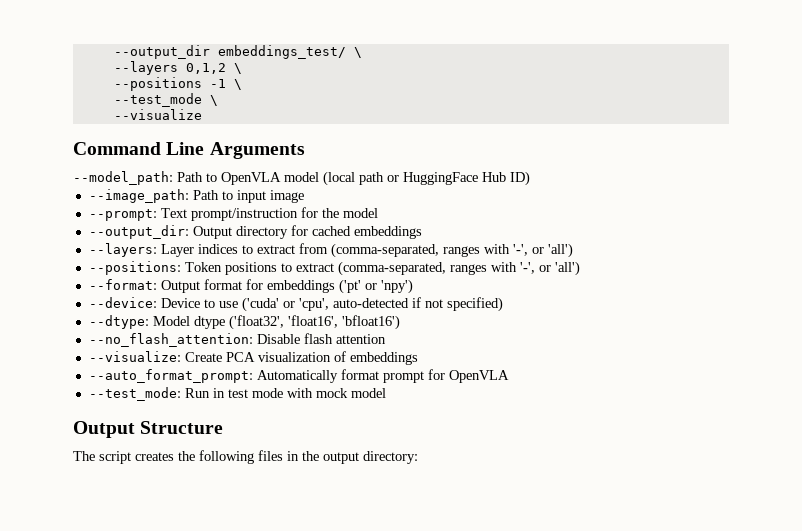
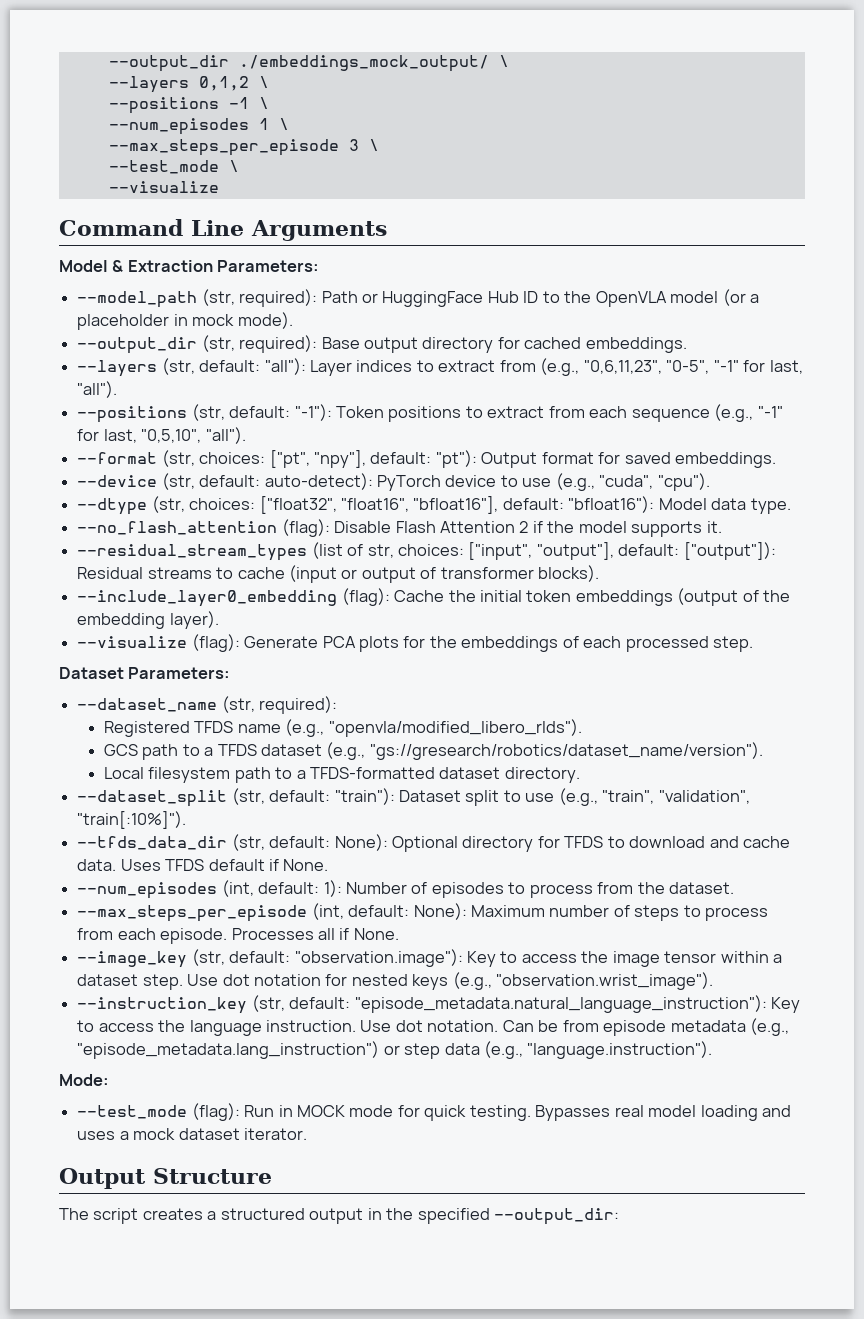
[113,45,346,59] --output_dir embeddings_test/ -> [108,55,489,72] --output_dir ./embeddings_mock_output/
(242, 84) none -> [108,118,289,135] [108,139,379,156] // --num_episodes 1 \ // --max_steps_per_episode 3 \
[73,171,530,186] [88,189,304,203] [88,207,378,221] [88,225,422,239] [88,243,157,257] --model_path: Path to OpenVLA model (local path or HuggingFace Hub ID) // --image_path: Path to input image // --prompt: Text prompt/instruction for the model // --output_dir: Output directory for cached embeddings // --layers: -> [59,260,320,272] [77,289,760,308] [77,312,293,330] [77,335,687,354] [77,358,306,377] Model & Extraction Parameters: // --model_path (str, required): Path or HuggingFace Hub ID to the OpenVLA model (or a placeholder in mock mode). // --output_dir (str, required): Base output directory for cached embeddings. // --layers (str, default: "all"):
[330,243,573,258] [88,261,580,276] [88,279,413,294] [88,297,503,312] [88,315,400,330] [88,333,386,347] [88,351,418,365] [88,369,509,383] [88,387,386,401] (comma-separated, ranges with '-', or 'all') // --positions: Token positions to extract (comma-separated, ranges with '-', or 'all') // --format: Output format for embeddings ('pt' or 'npy') // --device: Device to use ('cuda' or 'cpu', auto-detected if not specified) // --dtype: Model dtype ('float32', 'float16', 'bfloat16') // --no_flash_attention: Disable flash attention // --visualize: Create PCA visualization of embeddings // --auto_format_prompt: Automatically format prompt for OpenVLA // --test_mode: Run in test mode with mock model -> [540,358,803,376] [77,381,118,398] [77,404,783,423] [77,427,246,444] [77,450,777,468] [77,473,710,491] [77,496,791,515] [77,519,722,537] [77,542,776,561] [77,565,600,583] [77,588,791,607] [77,611,219,629] [77,634,754,652] [59,667,231,679] [77,696,338,714] [103,719,582,737] [103,742,763,760] [103,767,580,783] [77,788,750,807] [77,811,187,829] [77,834,791,852] [77,859,329,871] [77,880,735,899] [77,903,769,922] [77,928,399,944] [77,949,783,968] [77,972,714,990] [77,995,800,1014] [77,1018,790,1036] [77,1041,713,1059] [59,1074,109,1086] [77,1103,792,1121] [77,1128,307,1140] (e.g., "0,6,11,23", "0-5", "-1" for last, "all"). // --positions (str, default: "-1"): Token positions to extract from each sequence (e.g., "-1" for last, "0,5,10", "all"). // --format (str, choices: ["pt", "npy"], default: "pt"): Output format for saved embeddings. // --device (str, default: auto-detect): PyTorch device to use (e.g., "cuda", "cpu"). // --dtype (str, choices: ["float32", "float16", "bfloat16"], default: "bfloat16"): Model data type. // --no_flash_attention (flag): Disable Flash Attention 2 if the model supports it. // --residual_stream_types (list of str, choices: ["input", "output"], default: ["output"]): Residual streams to cache (input or output of transformer blocks). // --include_layer0_embedding (flag): Cache the initial token embeddings (output of the embedding layer). // --visualize (flag): Generate PCA plots for the embeddings of each processed step. // Dataset Parameters: // --dataset_name (str, required): // Registered TFDS name (e.g., "openvla/modified_libero_rlds"). // GCS path to a TFDS dataset (e.g., "gs://gresearch/robotics/dataset_name/version"). // Local filesystem path to a TFDS-formatted dataset directory. // --dataset_split (str, default: "train"): Dataset split to use (e.g., "train", "validation", "train[:10%]"). // --tfds_data_dir (str, default: None): Optional directory for TFDS to download and cache data. Uses TFDS default if None. // --num_episodes (int, default: 1): Number of episodes to process from the dataset. // --max_steps_per_episode (int, default: None): Maximum number of steps to process from each episode. Processes all if None. // --image_key (str, default: "observation.image"): Key to access the image tensor within a dataset step. Use dot notation for nested keys (e.g., "observation.wrist_image"). // --instruction_key (str, default: "episode_metadata.natural_language_instruction"): Key to access the language instruction. Use dot notation. Can be from episode metadata (e.g., "episode_metadata.lang_instruction") or step data (e.g., "language.instruction"). // Mode: // --test_mode (flag): Run in MOCK mode for quick testing. Bypasses real model loading and uses a mock dataset iterator.
[178,450,418,464] the following files in the output directory: -> [207,1208,620,1225] a structured output in the specified --output_dir:

